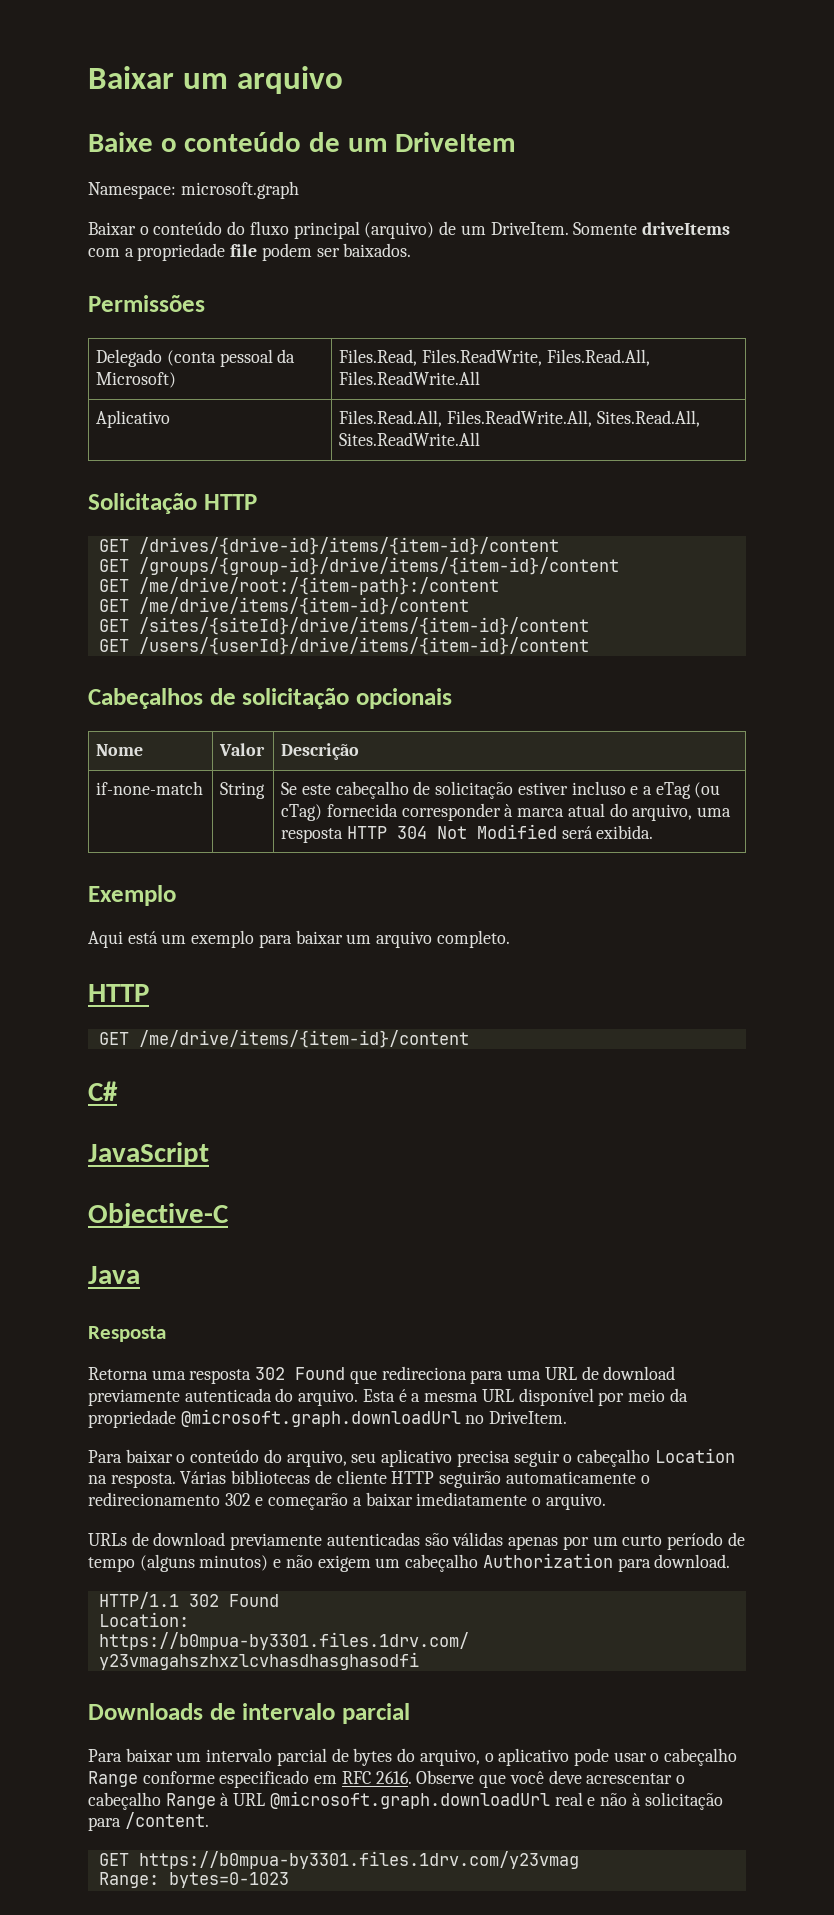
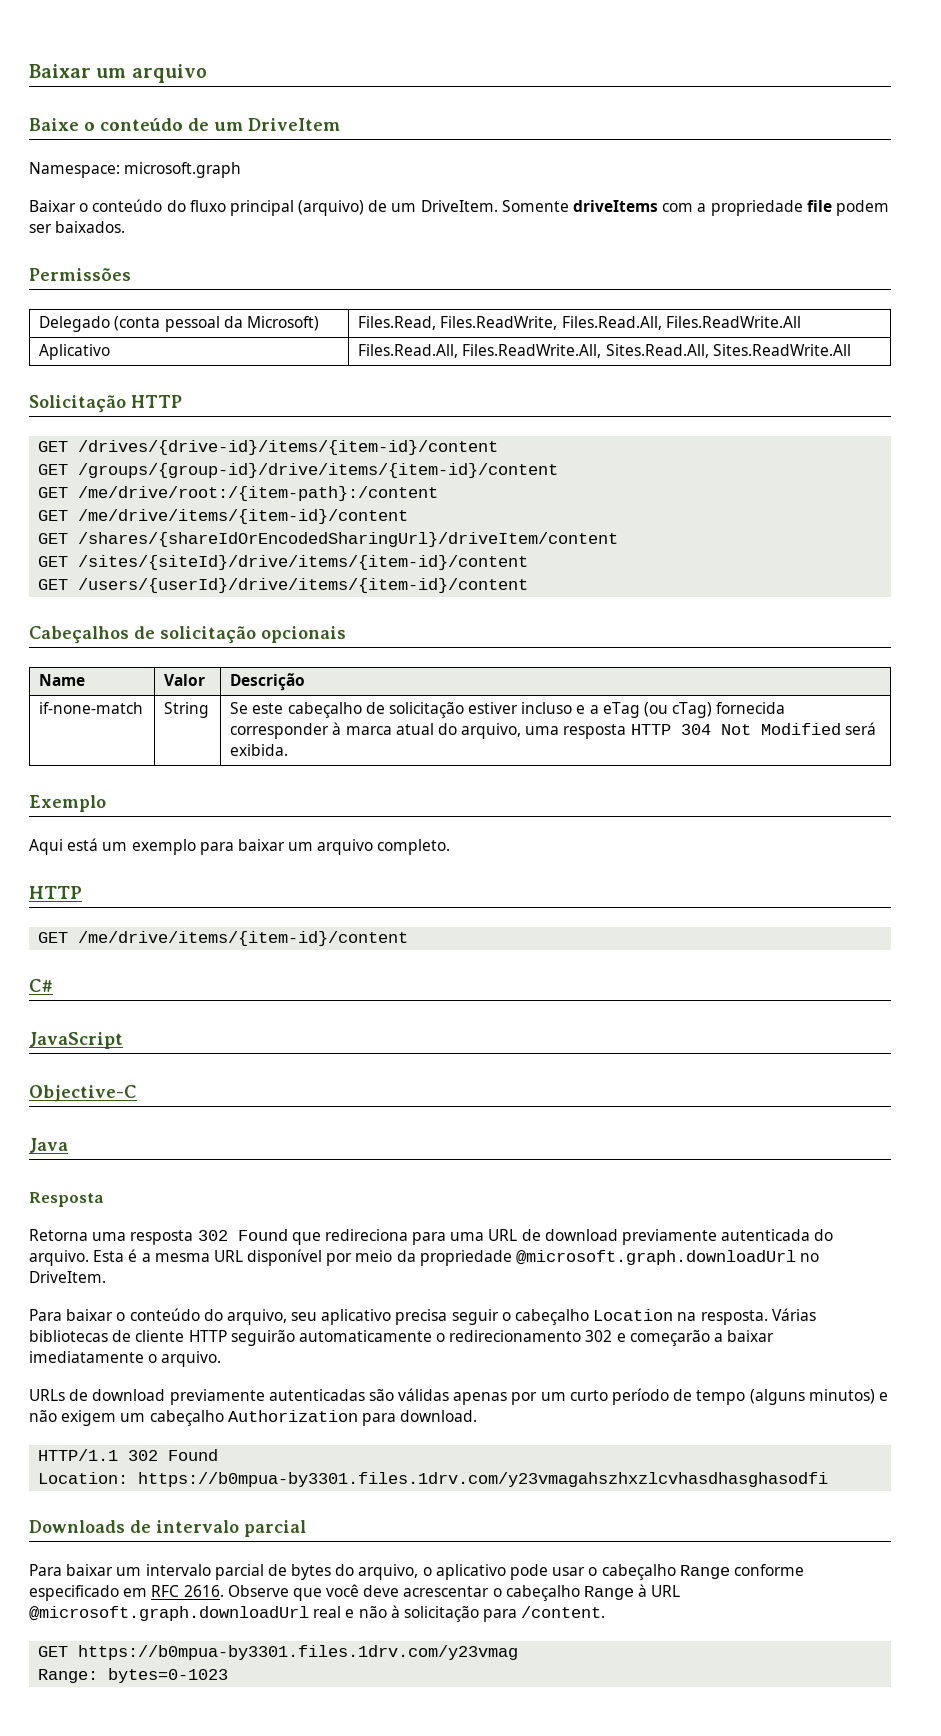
(469, 606) none -> [38,532,619,547] // GET /shares/{shareIdOrEncodedSharingUrl}/driveItem/content
[96,744,144,756] Nome -> [39,674,86,686] Name

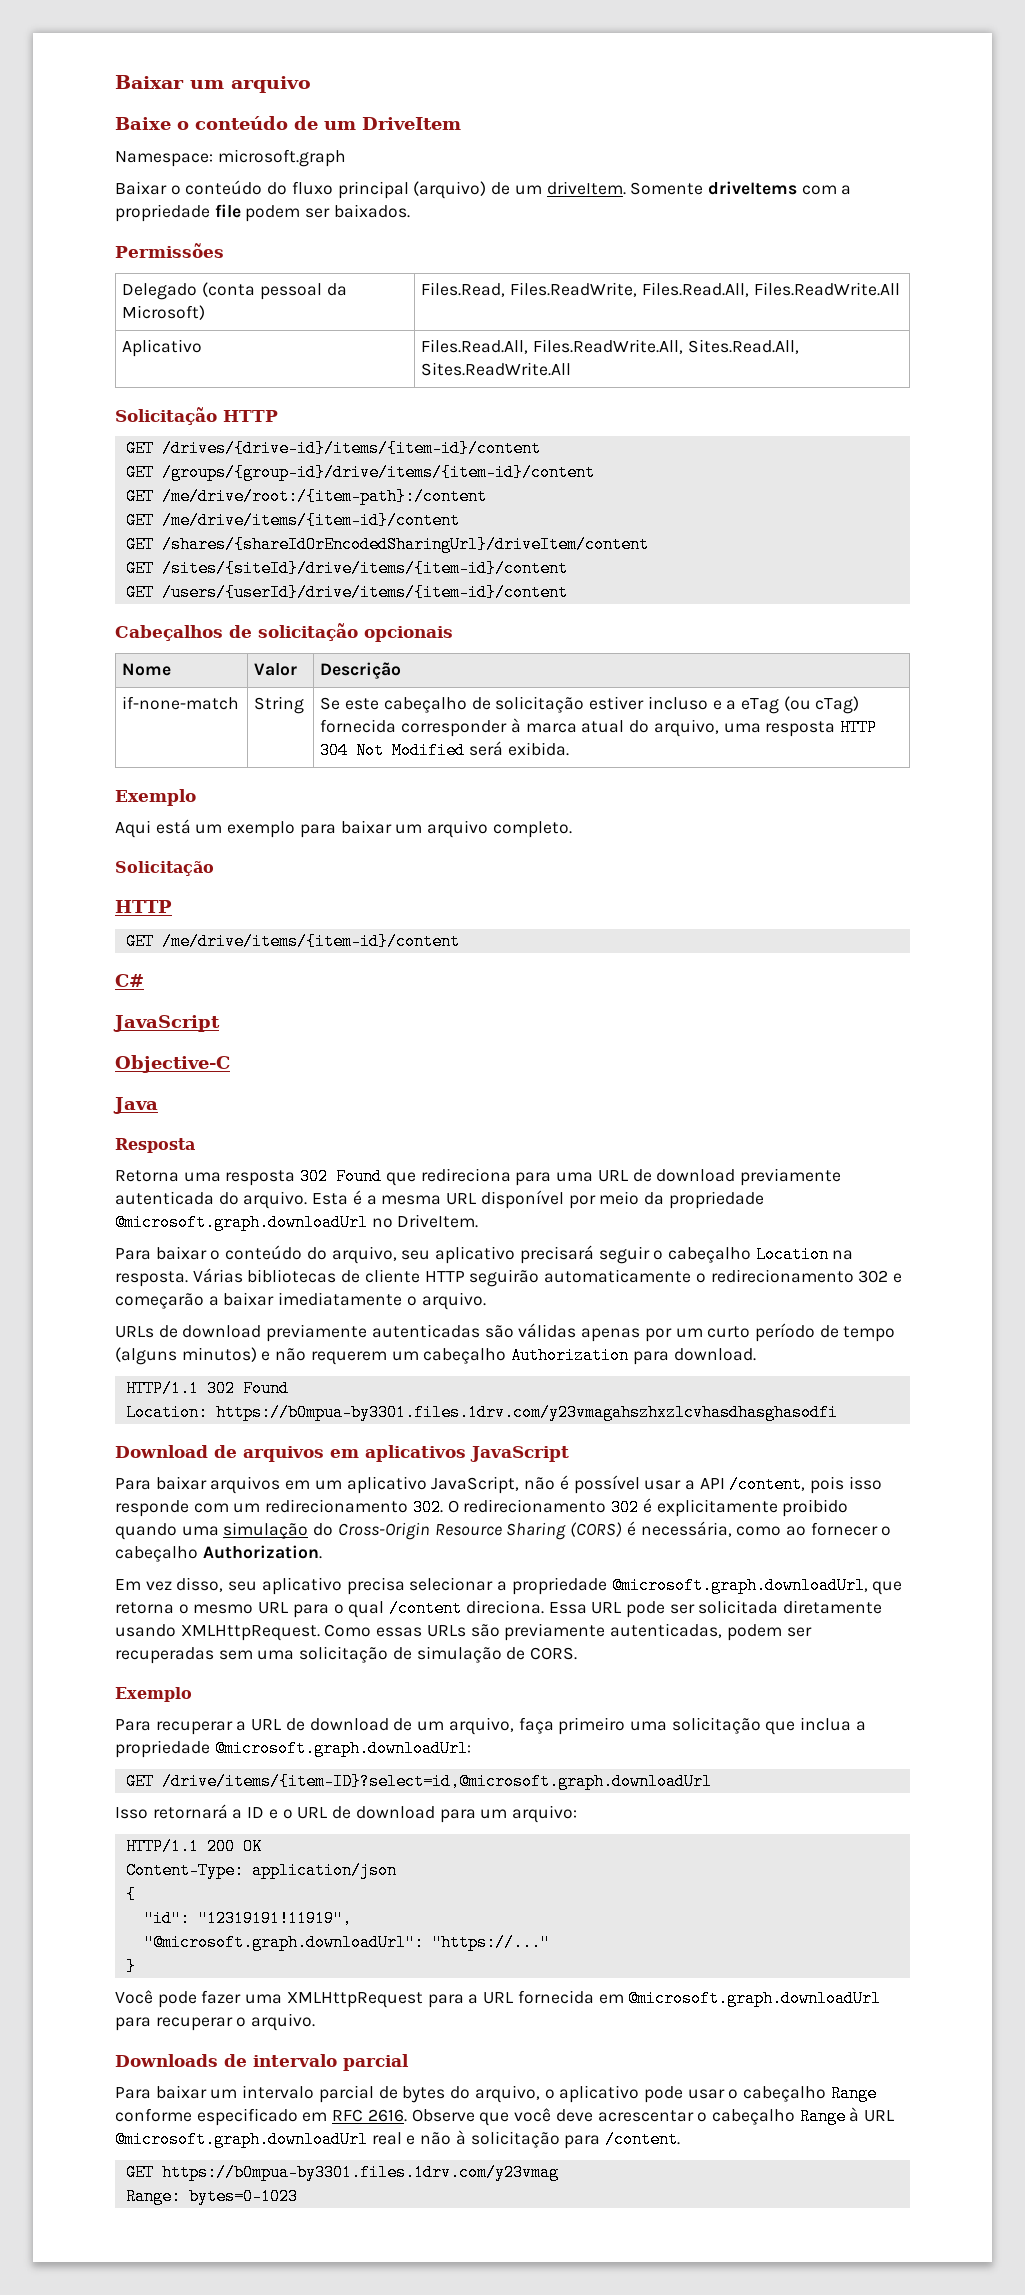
[420,200,498,212] DriveItem. -> [546,181,626,195] driveItem.
[39,674,86,686] Name -> [122,663,172,676] Nome
(451, 847) none -> [115,861,214,876] // Solicitação
[395,1309,448,1325] precisa -> [519,1245,594,1264] precisará
[61,1410,117,1426] exigem -> [310,1351,387,1365] requerem
(829, 1479) none -> [115,1445,569,1462] [115,1475,882,1494] [115,1498,849,1517] [115,1521,892,1540] [115,1545,322,1562] [115,1577,903,1595] [115,1600,883,1618] [115,1623,812,1641] [115,1646,578,1664] [115,1687,192,1702] [115,1717,866,1735] [115,1740,471,1758] [125,1773,712,1790] [115,1804,577,1823] [125,1838,262,1855] [125,1862,397,1879] [125,1886,136,1903] [143,1910,352,1927] [143,1934,550,1951] [125,1958,136,1975] [115,1990,882,2008] [115,2013,316,2031] // Download de arquivos em aplicativos JavaScript // Para baixar arquivos em um aplicativo JavaScript, não é possível usar a API /content, pois isso responde com um redirecionamento 302. O redirecionamento 302 é explicitamente proibido quando uma simulação do Cross-Origin Resource Sharing (CORS) é necessária, como ao fornecer o cabeçalho Authorization. // Em vez disso, seu aplicativo precisa selecionar a propriedade @microsoft.graph.downloadUrl, que retorna o mesmo URL para o qual /content direciona. Essa URL pode ser solicitada diretamente usando XMLHttpRequest. Como essas URLs são previamente autenticadas, podem ser recuperadas sem uma solicitação de simulação de CORS. // Exemplo // Para recuperar a URL de download de um arquivo, faça primeiro uma solicitação que inclua a propriedade @microsoft.graph.downloadUrl: // GET /drive/items/{item-ID}?select=id,@microsoft.graph.downloadUrl // Isso retornará a ID e o URL de download para um arquivo: // HTTP/1.1 200 OK // Content-Type: application/json // { // "id": "12319191!11919", // "@microsoft.graph.downloadUrl": "https://..." // } // Você pode fazer uma XMLHttpRequest para a URL fornecida em @microsoft.graph.downloadUrl para recuperar o arquivo.

